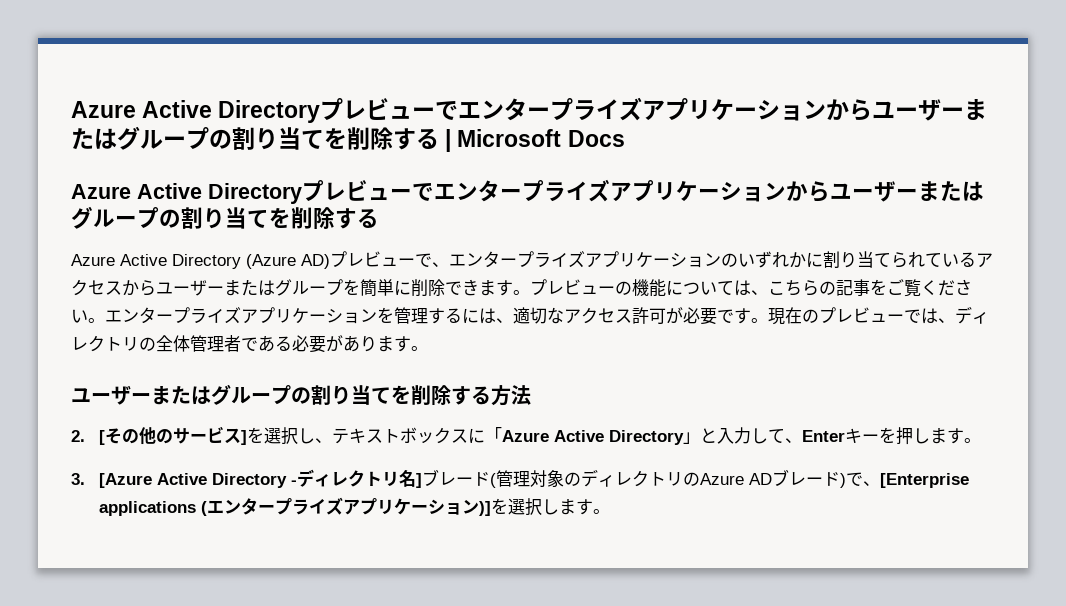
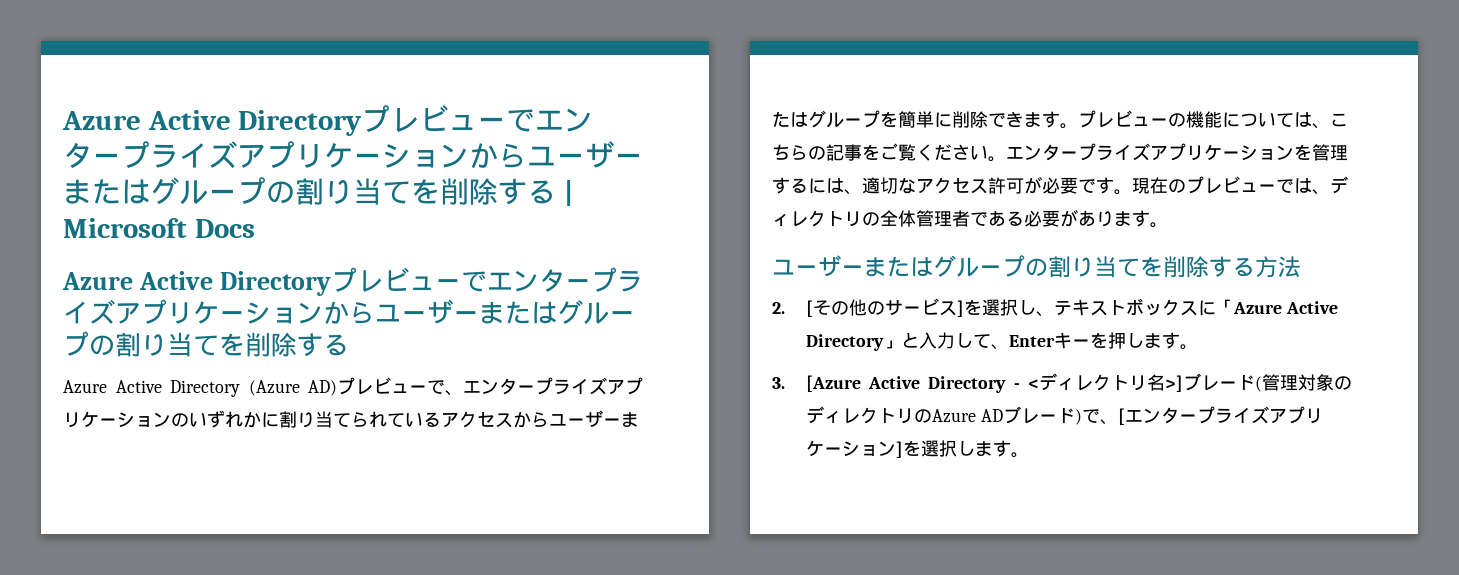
(298, 482) none -> [1028,379,1039,389] <
[416,473,423,488] ] -> [1165,375,1183,392] >]
[880,473,970,488] [99,497,492,516] [Enterprise applications (エンタープライズアプリケーション)] -> [1117,406,1323,425] [805,440,903,458] [エンタープライズアプリケーション]

